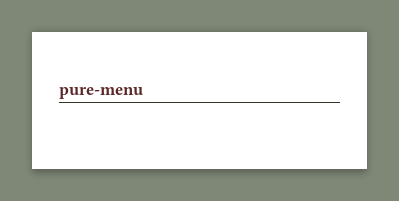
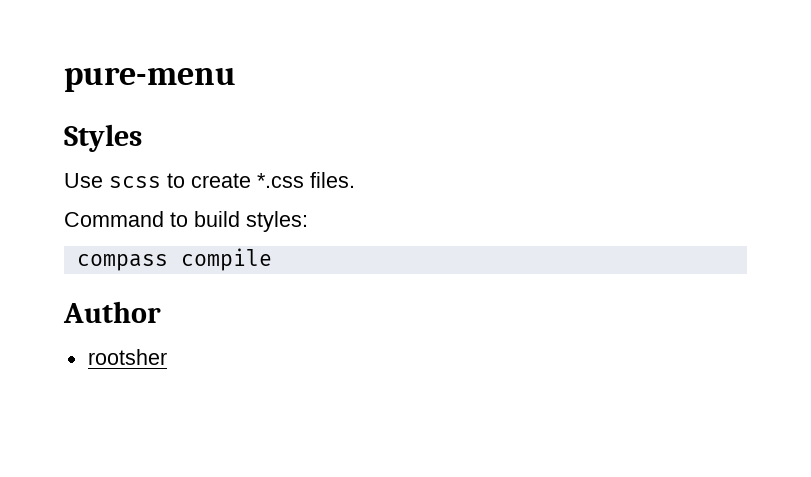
(143, 93) none -> [64,124,142,152] [64,172,355,188] [64,211,308,232] [76,248,272,271] [63,301,161,323] [87,349,167,365] // Styles // Use scss to create *.css files. // Command to build styles: // compass compile // Author // rootsher

